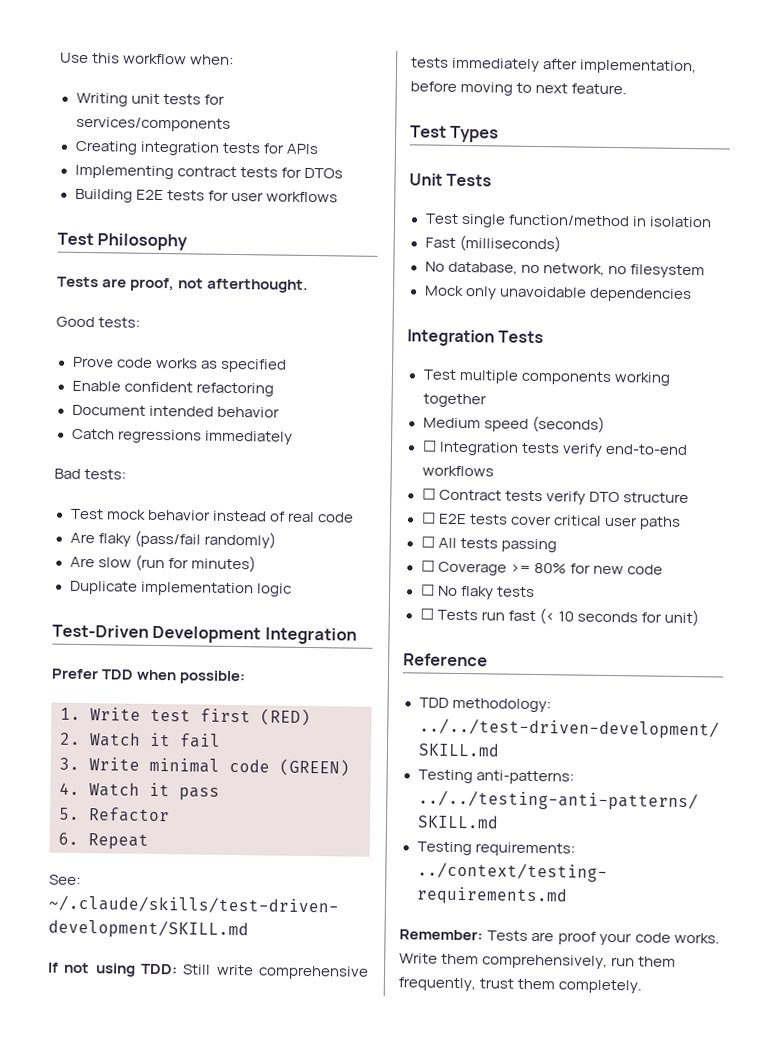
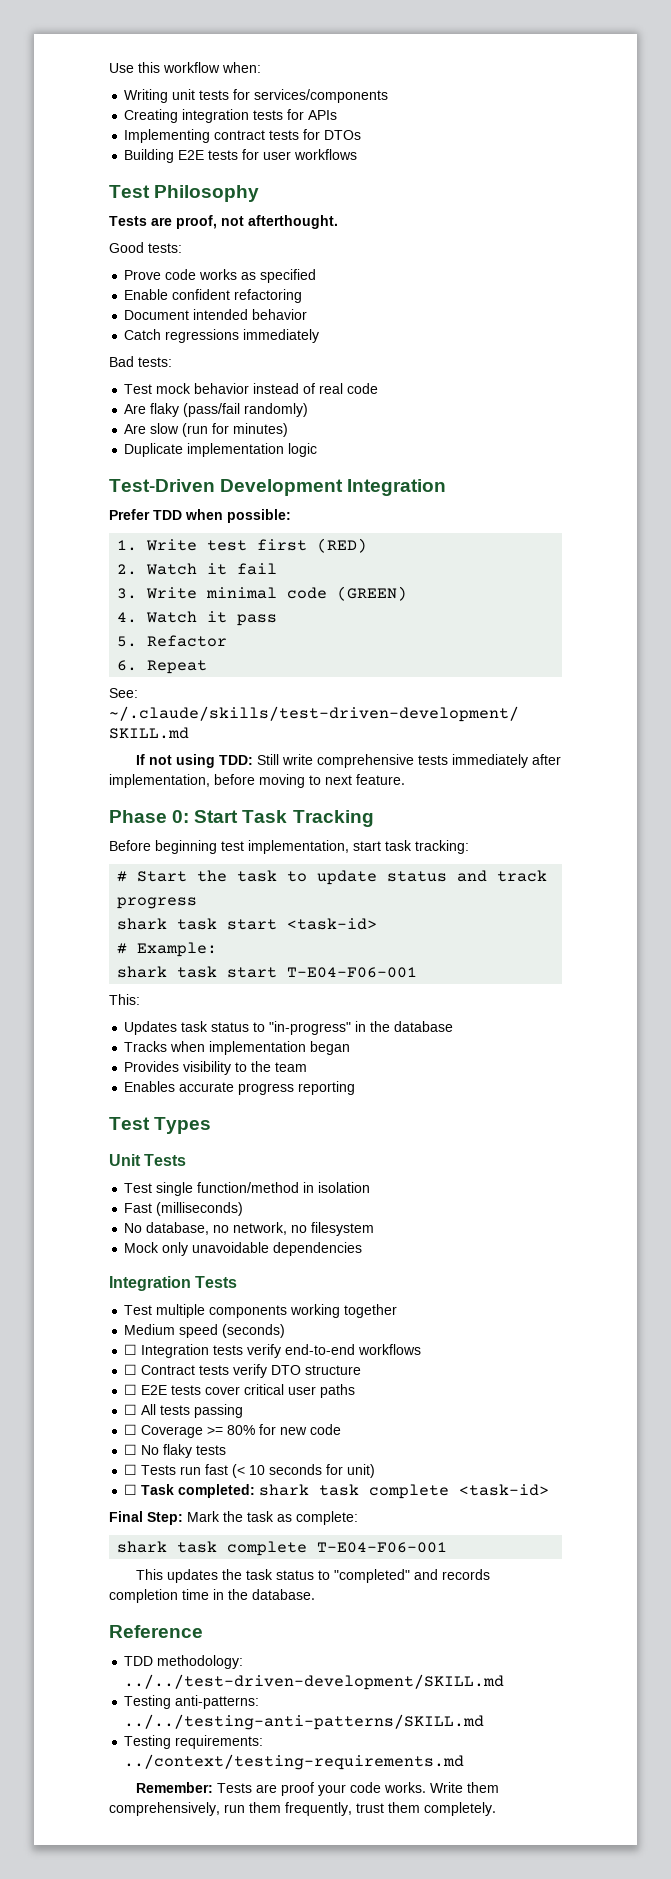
(628, 89) none -> [109,810,374,827] [109,840,469,854] [117,870,548,885] [117,897,198,909] [117,918,378,930] [117,942,218,957] [117,966,418,978] [109,994,140,1005] [124,1021,454,1035] [124,1041,351,1055] [124,1061,308,1075] [124,1081,356,1095] // Phase 0: Start Task Tracking // Before beginning test implementation, start task tracking: // # Start the task to update status and track progress // shark task start <task-id> // # Example: // shark task start T-E04-F06-001 // This: // Updates task status to "in-progress" in the database // Tracks when implementation began // Provides visibility to the team // Enables accurate progress reporting
(699, 618) none -> [124,1484,550,1499] [109,1511,358,1525] [117,1541,448,1556] [135,1569,490,1583] [109,1589,315,1603] // ☐ Task completed: shark task complete <task-id> // Final Step: Mark the task as complete: // shark task complete T-E04-F06-001 // This updates the task status to "completed" and records completion time in the database.

